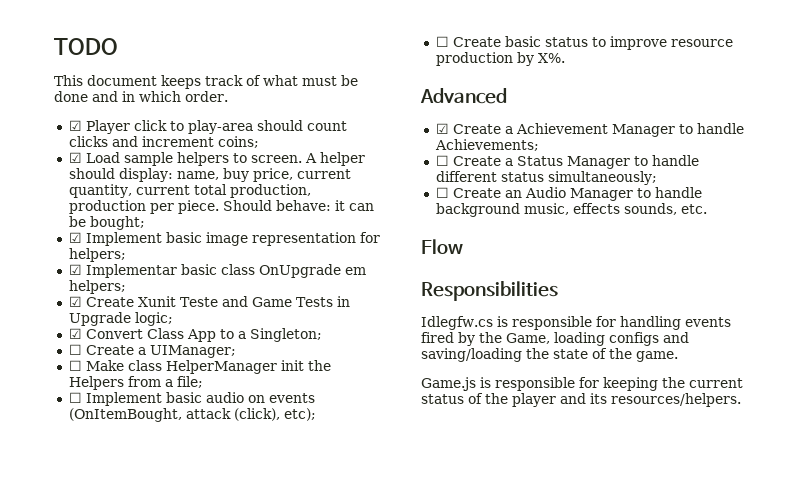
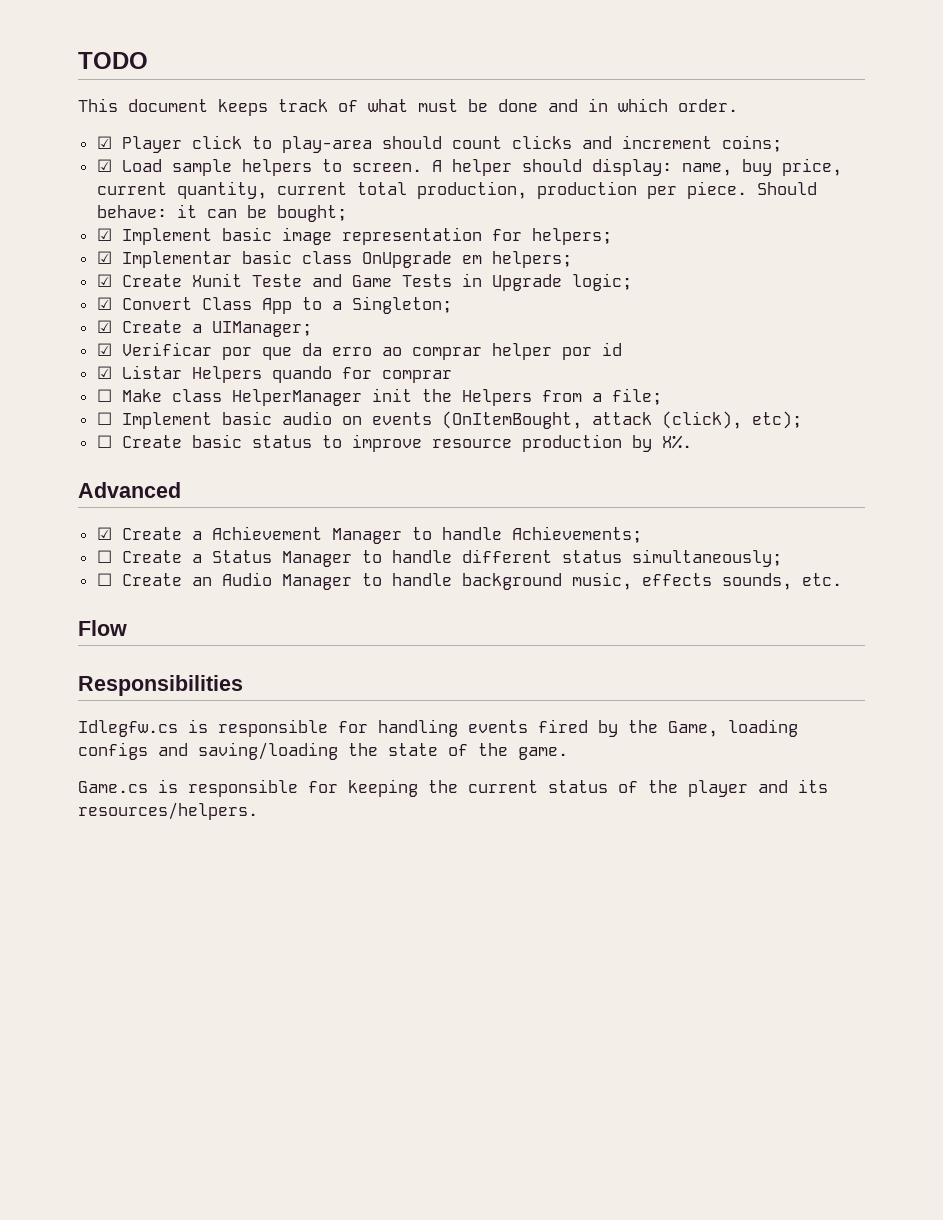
[68,344,82,355] ☐ -> [96,320,112,333] ☑
(236, 351) none -> [96,342,622,360] [96,365,452,383] // ☑ Verificar por que da erro ao comprar helper por id // ☑ Listar Helpers quando for comprar
[421,377,476,391] Game.js -> [78,781,148,793] Game.cs

